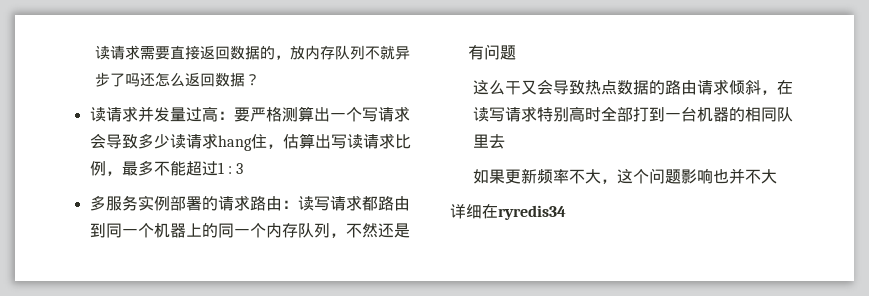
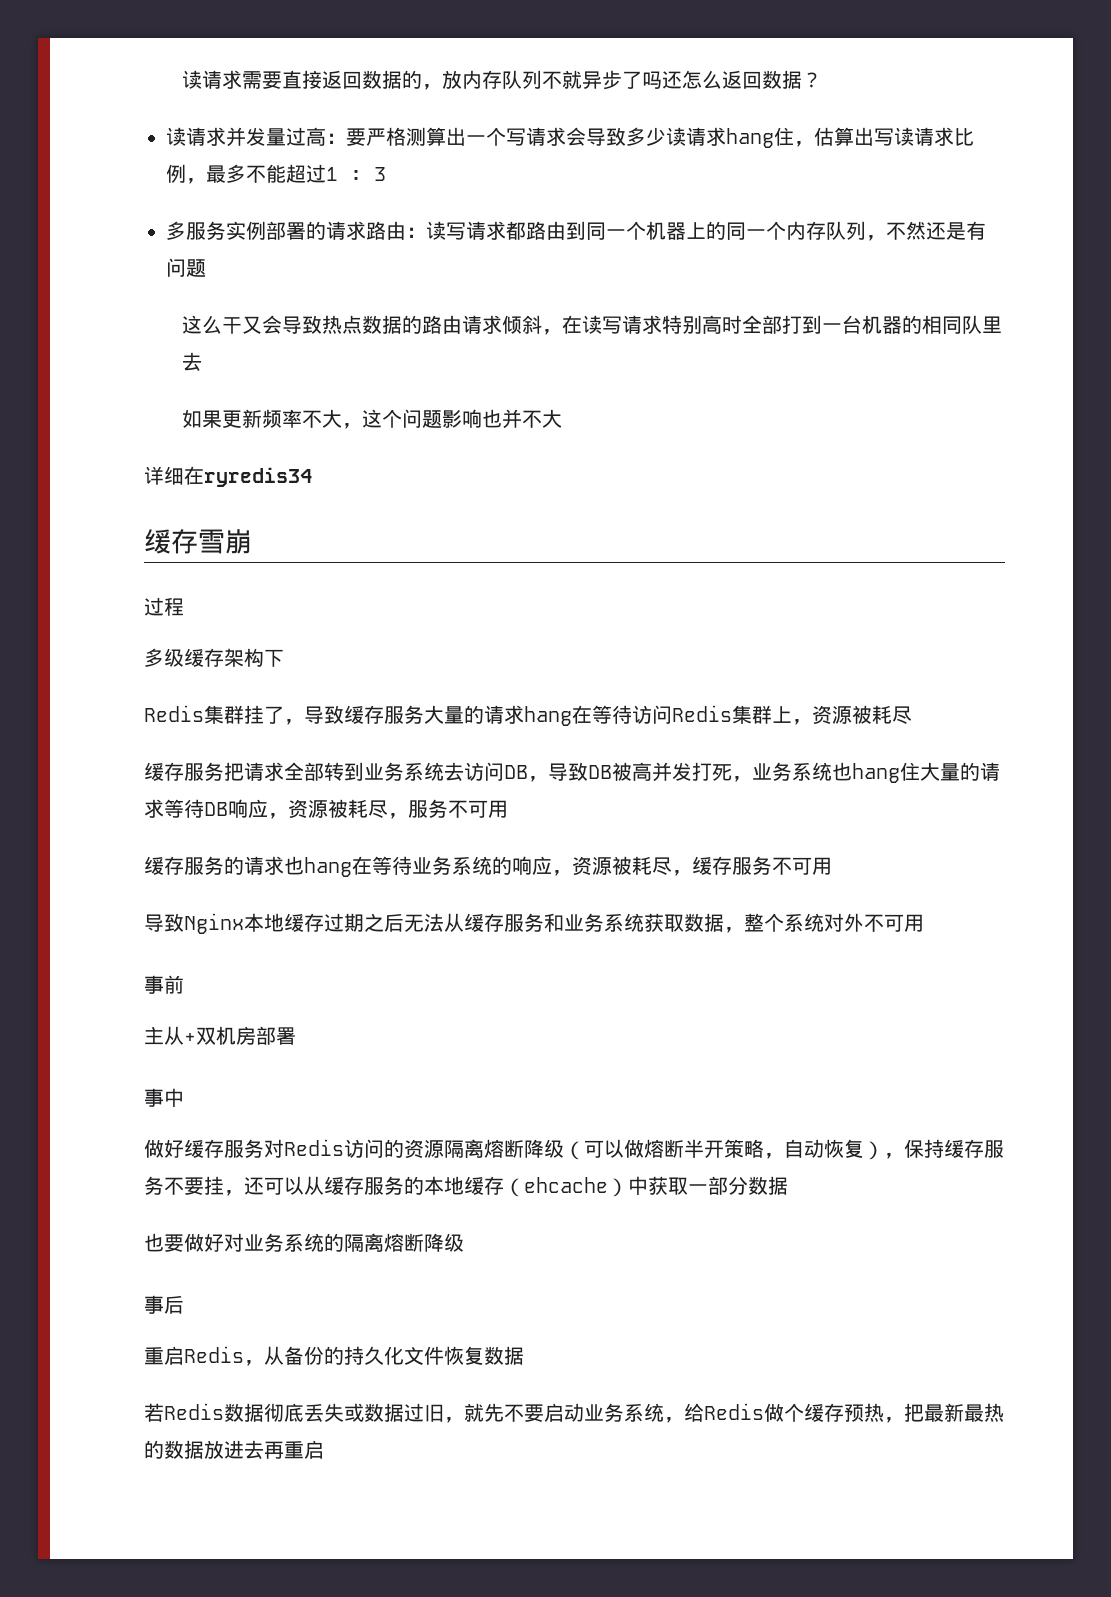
(566, 212) none -> [144,529,252,554] [144,597,184,616] [144,648,284,667] [144,705,912,726] [144,762,1000,783] [144,799,508,819] [144,856,832,877] [144,913,924,934] [144,975,184,994] [144,1026,296,1045] [144,1088,184,1107] [144,1139,1004,1160] [144,1176,788,1197] [144,1233,464,1252] [144,1295,184,1314] [144,1346,524,1366] [144,1403,1004,1423] [144,1440,324,1459] // 缓存雪崩 // 过程 // 多级缓存架构下 // Redis集群挂了，导致缓存服务大量的请求hang在等待访问Redis集群上，资源被耗尽 // 缓存服务把请求全部转到业务系统去访问DB，导致DB被高并发打死，业务系统也hang住大量的请求等待DB响应，资源被耗尽，服务不可用 // 缓存服务的请求也hang在等待业务系统的响应，资源被耗尽，缓存服务不可用 // 导致Nginx本地缓存过期之后无法从缓存服务和业务系统获取数据，整个系统对外不可用 // 事前 // 主从+双机房部署 // 事中 // 做好缓存服务对Redis访问的资源隔离熔断降级（可以做熔断半开策略，自动恢复），保持缓存服务不要挂，还可以从缓存服务的本地缓存（ehcache）中获取一部分数据 // 也要做好对业务系统的隔离熔断降级 // 事后 // 重启Redis，从备份的持久化文件恢复数据 // 若Redis数据彻底丢失或数据过旧，就先不要启动业务系统，给Redis做个缓存预热，把最新最热的数据放进去再重启

